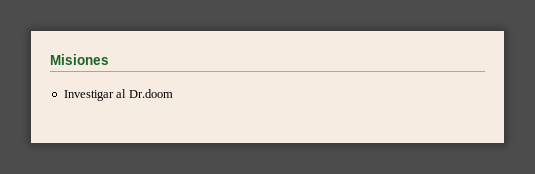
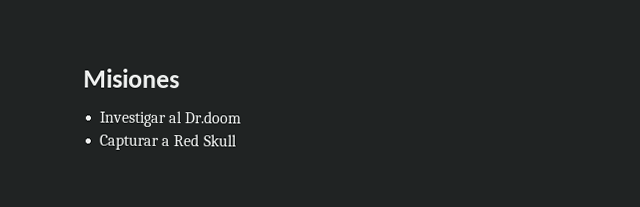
(173, 93) none -> [99,134,237,150] // Capturar a Red Skull

